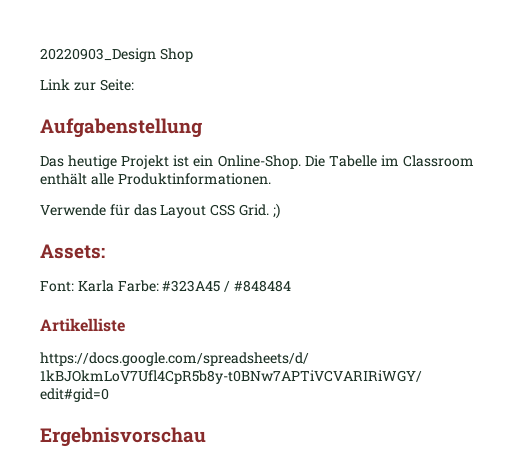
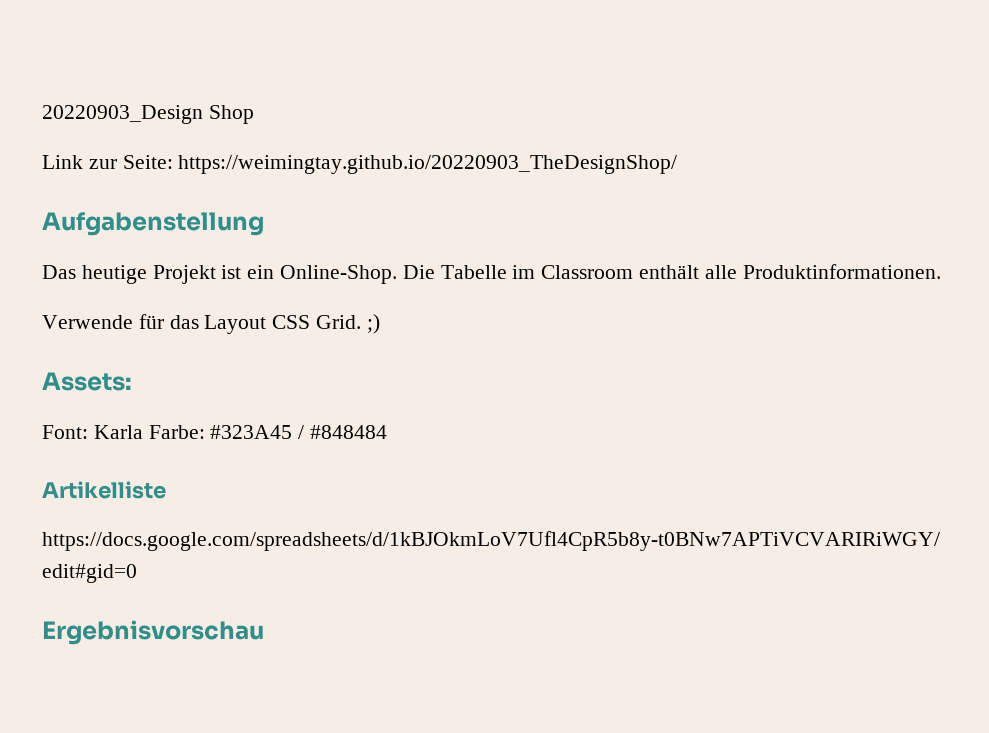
(134, 85) none -> [178,155,678,174] https://weimingtay.github.io/20220903_TheDesignShop/

